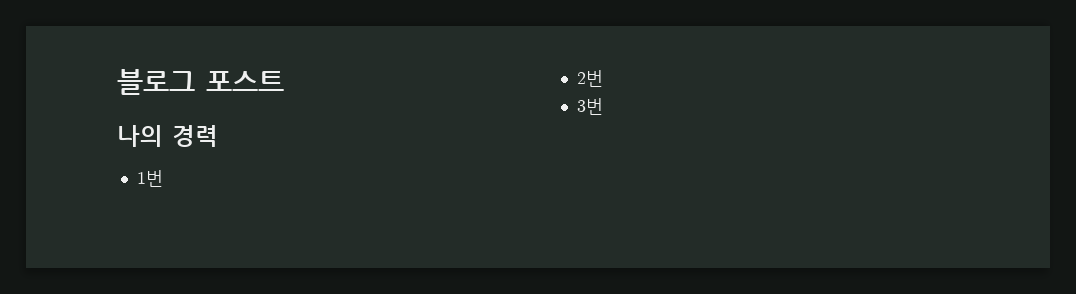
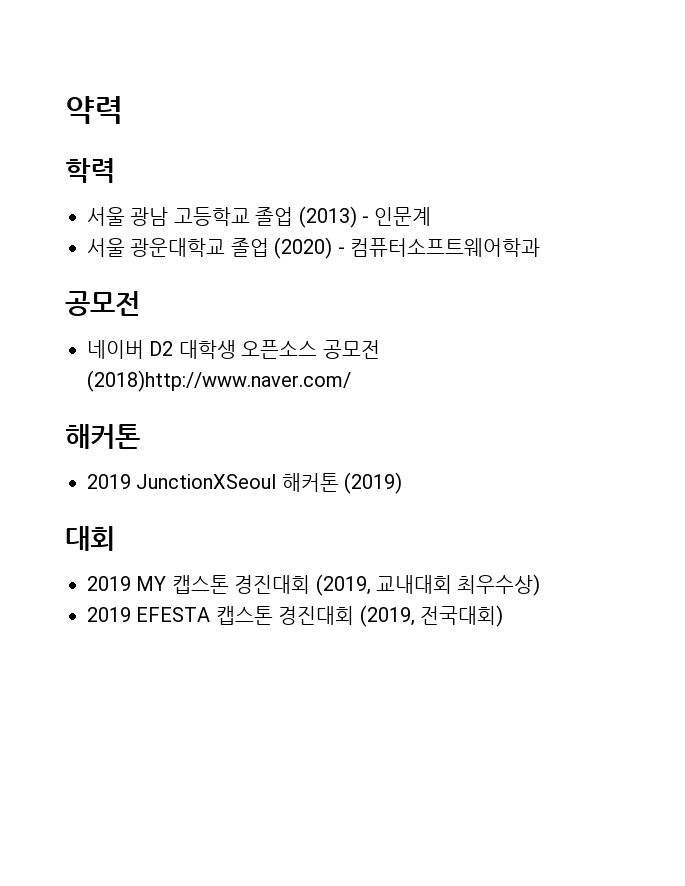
[117,69,284,95] [117,125,218,147] [136,170,163,187] [576,70,603,87] [576,98,603,115] 블로그 포스트 // 나의 경력 // 1번 // 2번 // 3번 -> [65,96,123,124] [65,158,115,183] [87,206,432,228] [87,237,540,259] [65,291,140,316] [87,340,380,359] [87,370,351,392] [65,424,140,449] [87,472,403,494] [65,526,115,551] [87,574,541,596] [87,605,503,627] 약력 // 학력 // 서울 광남 고등학교 졸업 (2013) - 인문계 // 서울 광운대학교 졸업 (2020) - 컴퓨터소프트웨어학과 // 공모전 // 네이버 D2 대학생 오픈소스 공모전 (2018)http://www.naver.com/ // 해커톤 // 2019 JunctionXSeoul 해커톤 (2019) // 대회 // 2019 MY 캡스톤 경진대회 (2019, 교내대회 최우수상) // 2019 EFESTA 캡스톤 경진대회 (2019, 전국대회)

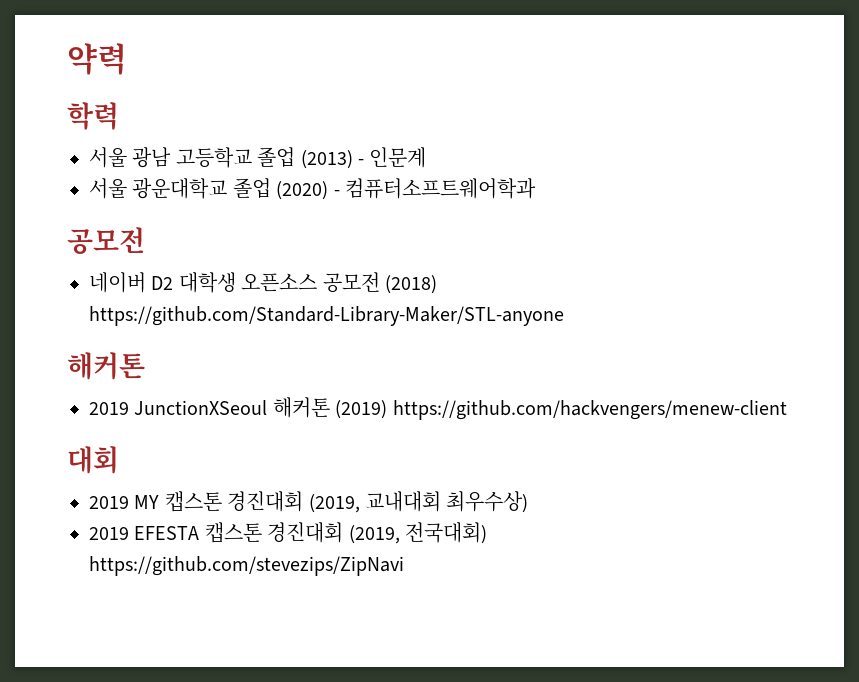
[87,370,351,392] (2018)http://www.naver.com/ -> [385,275,437,294] [89,306,564,326] (2018) https://github.com/Standard-Library-Maker/STL-anyone
(403, 483) none -> [392,400,787,420] https://github.com/hackvengers/menew-client
(503, 616) none -> [89,556,404,576] https://github.com/stevezips/ZipNavi

